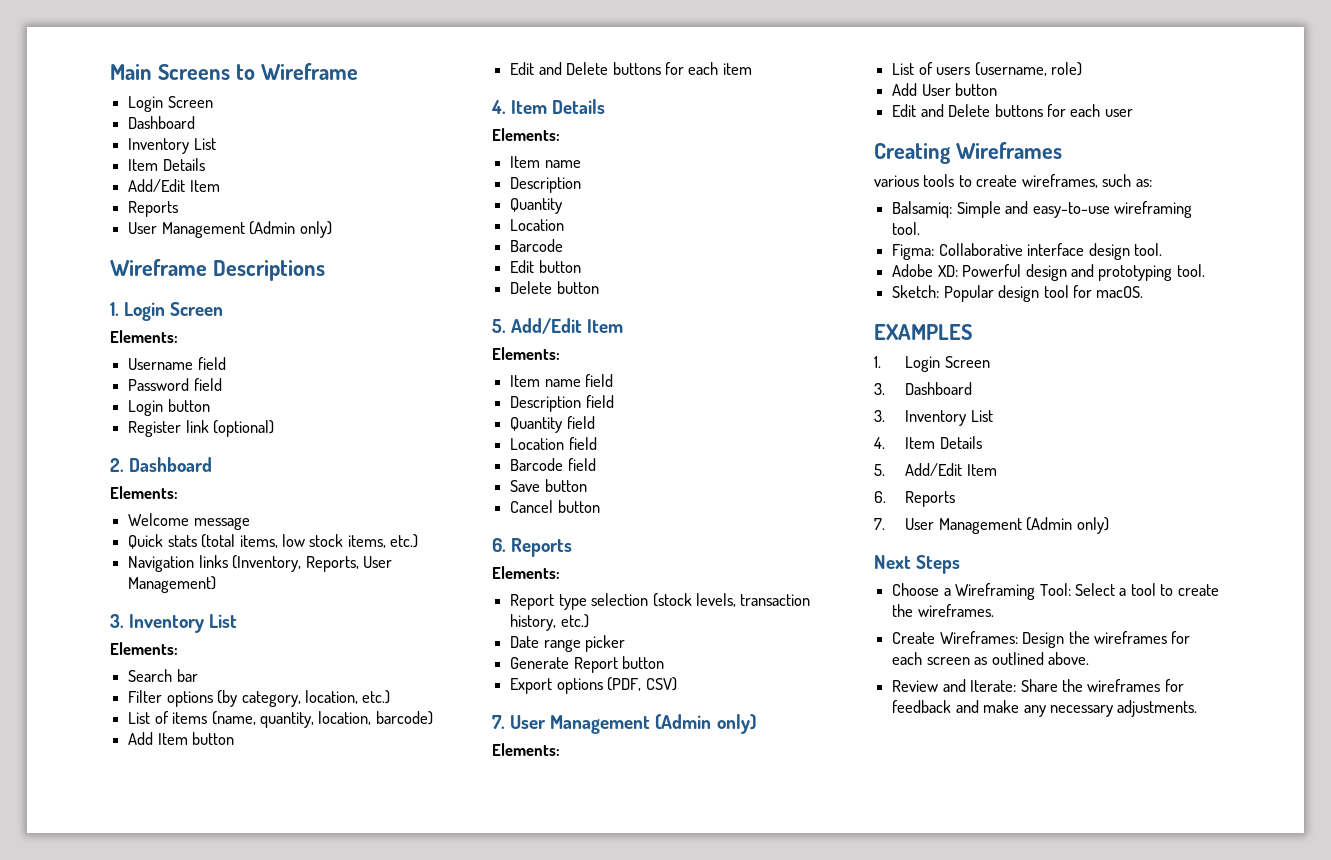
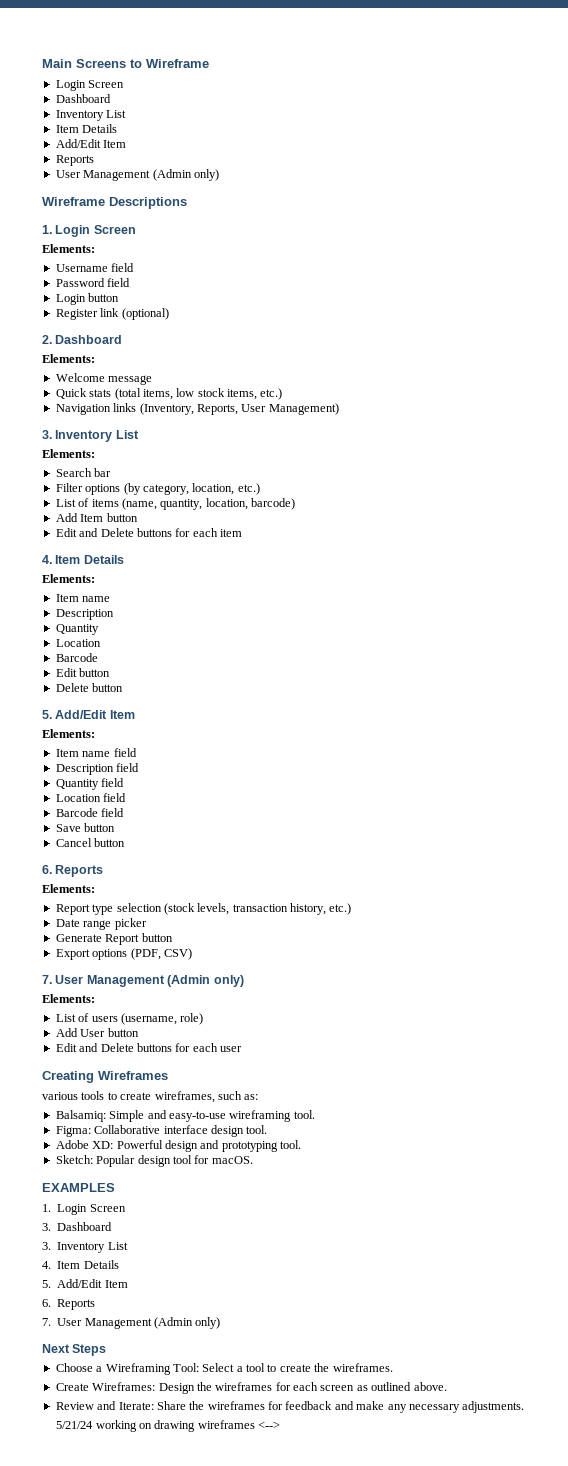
(1198, 708) none -> [56,1420,281,1432] // 5/21/24 working on drawing wireframes <-->

